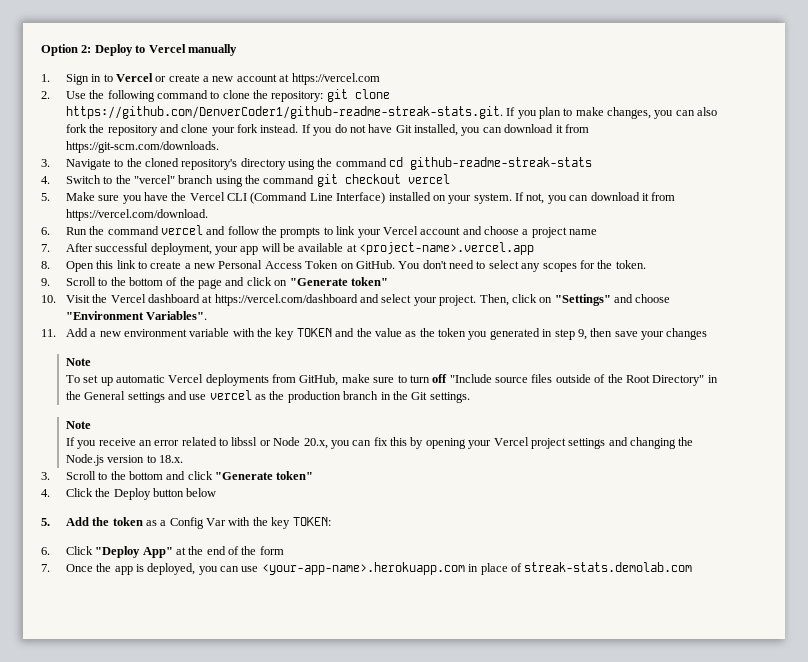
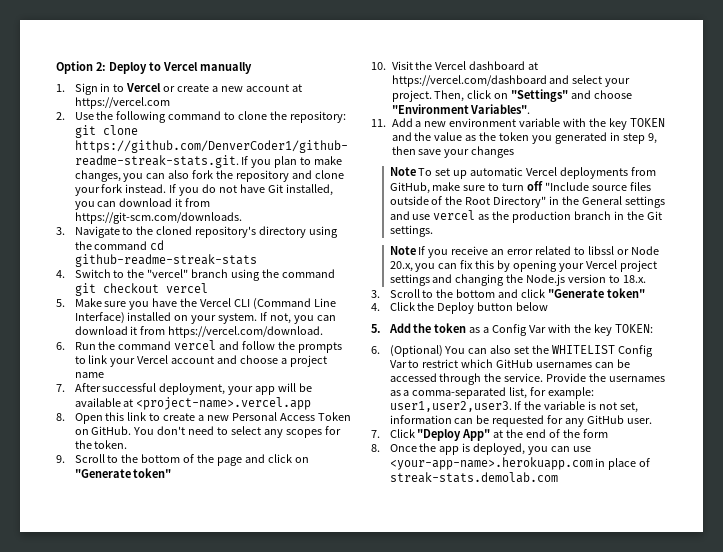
(91, 362) // -> (416, 171) none
(91, 425) // -> (416, 250) none
(50, 551) none -> [389,345,654,357] [389,359,631,368] [389,373,666,385] [389,387,595,399] [389,401,639,413] [389,415,653,427] [371,430,380,438] (Optional) You can also set the WHITELIST Config Var to restrict which GitHub usernames can be accessed through the service. Provide the usernames as a comma-separated list, for example: user1,user2,user3. If the variable is not set, information can be requested for any GitHub user. // 7.
[41,564,50,572] 7. -> [371,444,380,452] 8.

